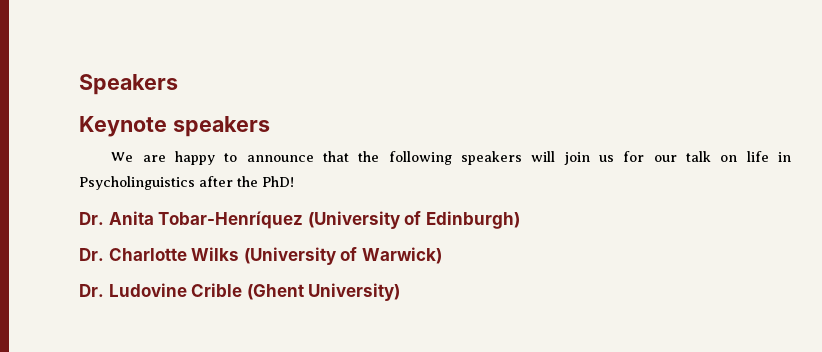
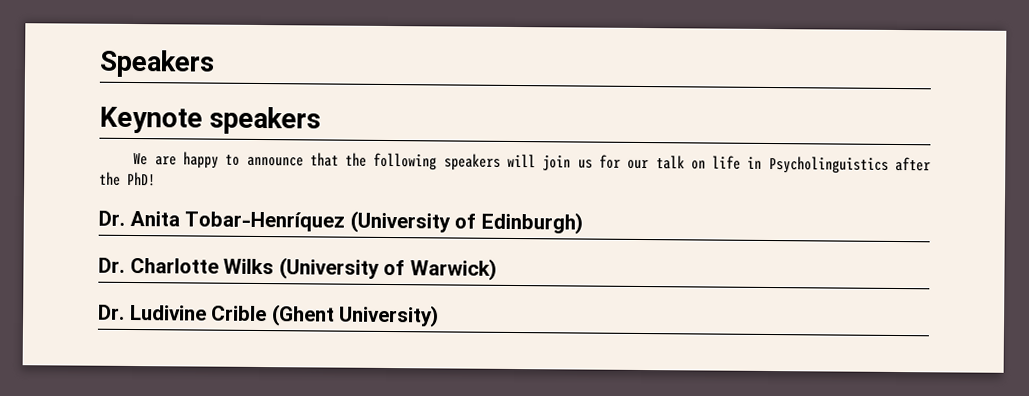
[108,283,187,297] Ludovine -> [129,304,207,321] Ludivine

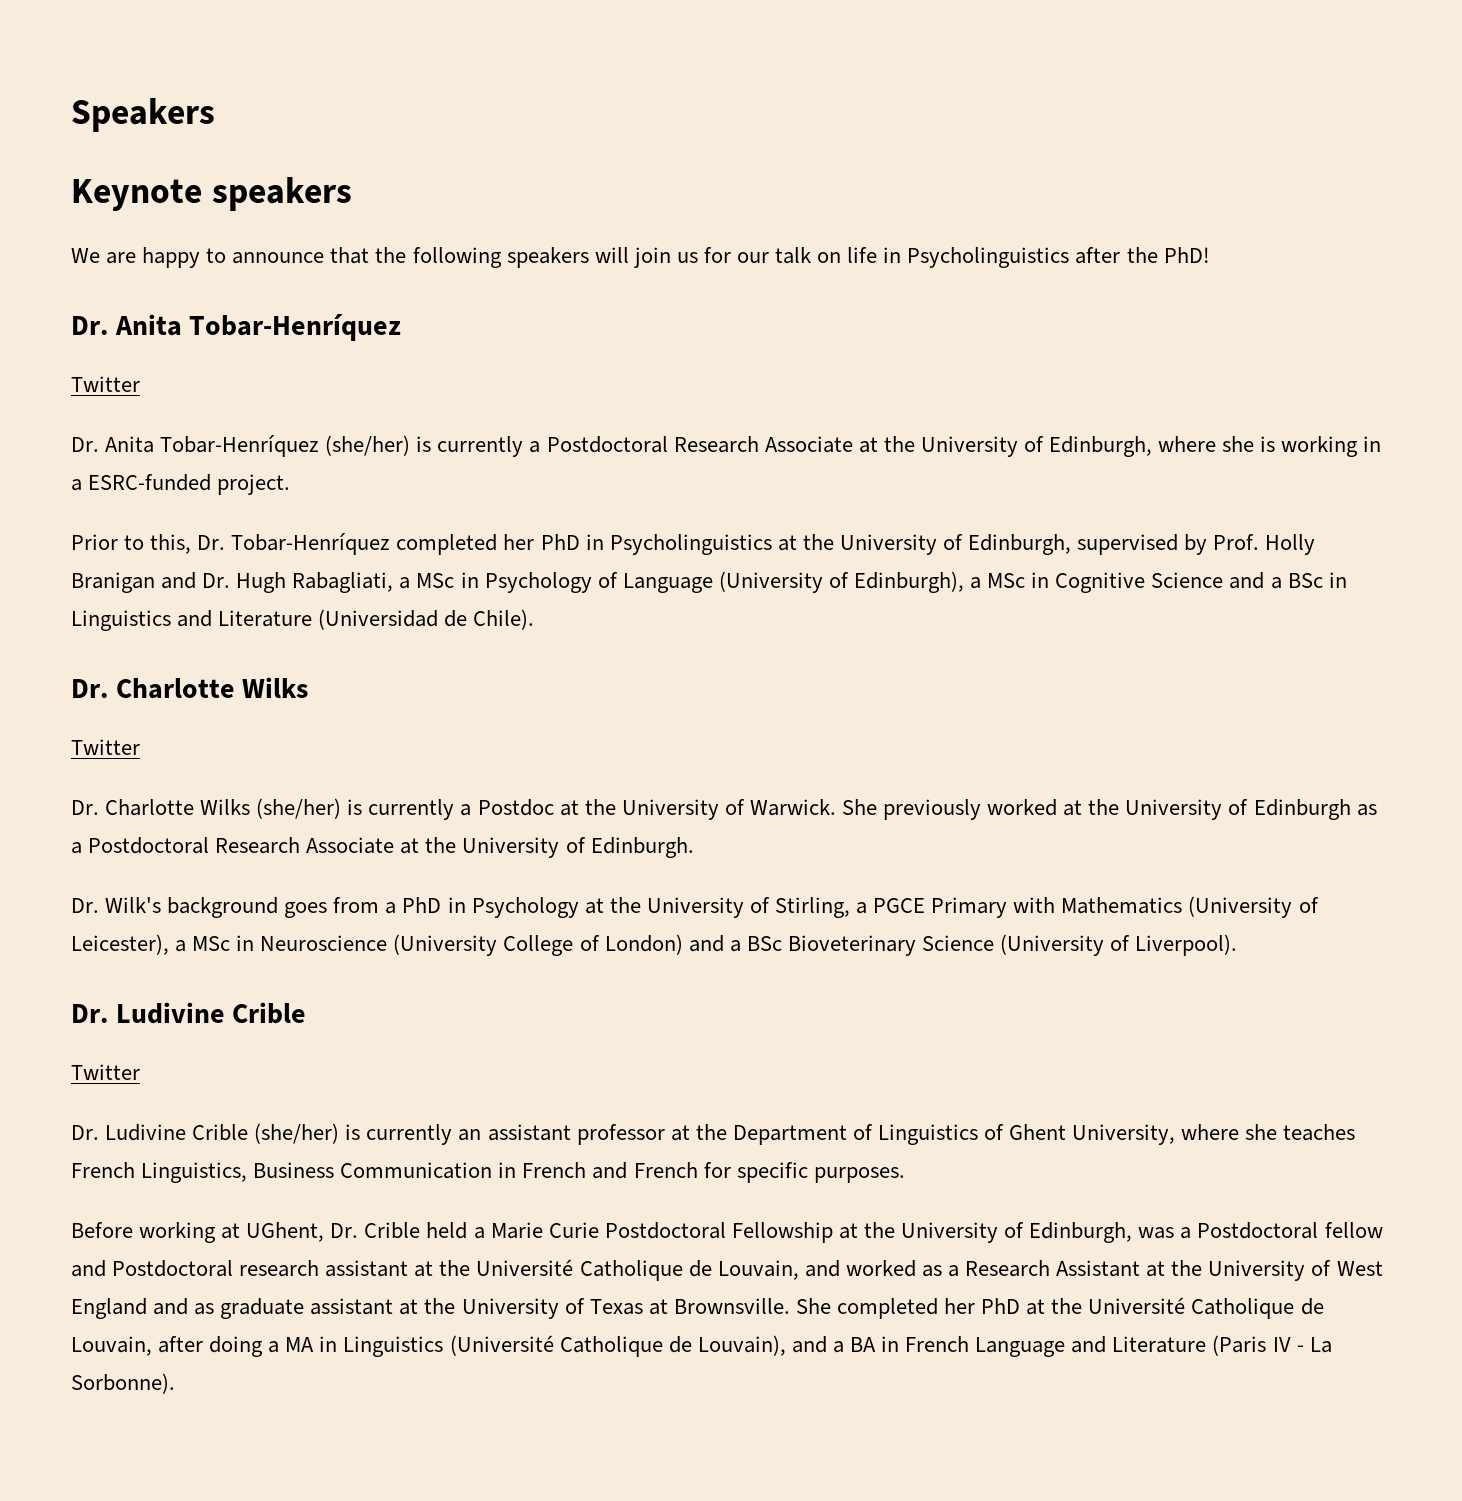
[349,210,583,235] [98,257,497,281] [98,304,440,328] (University of Edinburgh) // Dr. Charlotte Wilks (University of Warwick) // Dr. Ludivine Crible (Ghent University) -> [71,376,140,392] [71,435,1382,457] [71,474,291,495] [71,533,1316,555] [71,571,1347,593] [71,609,535,631] [71,677,309,699] [71,739,140,755] [71,798,1377,820] [71,837,694,858] [71,896,1319,918] [71,934,1238,956] [71,1002,307,1024] [71,1064,140,1080] [71,1123,1356,1145] [71,1162,905,1183] [71,1222,1383,1243] [71,1259,1383,1281] [71,1297,1324,1319] [71,1335,1332,1357] [71,1373,175,1394] // Twitter // Dr. Anita Tobar-Henríquez (she/her) is currently a Postdoctoral Research Associate at the University of Edinburgh, where she is working in a ESRC-funded project. // Prior to this, Dr. Tobar-Henríquez completed her PhD in Psycholinguistics at the University of Edinburgh, supervised by Prof. Holly Branigan and Dr. Hugh Rabagliati, a MSc in Psychology of Language (University of Edinburgh), a MSc in Cognitive Science and a BSc in Linguistics and Literature (Universidad de Chile). // Dr. Charlotte Wilks // Twitter // Dr. Charlotte Wilks (she/her) is currently a Postdoc at the University of Warwick. She previously worked at the University of Edinburgh as a Postdoctoral Research Associate at the University of Edinburgh. // Dr. Wilk's background goes from a PhD in Psychology at the University of Stirling, a PGCE Primary with Mathematics (University of Leicester), a MSc in Neuroscience (University College of London) and a BSc Bioveterinary Science (University of Liverpool). // Dr. Ludivine Crible // Twitter // Dr. Ludivine Crible (she/her) is currently an assistant professor at the Department of Linguistics of Ghent University, where she teaches French Linguistics, Business Communication in French and French for specific purposes. // Before working at UGhent, Dr. Crible held a Marie Curie Postdoctoral Fellowship at the University of Edinburgh, was a Postdoctoral fellow and Postdoctoral research assistant at the Université Catholique de Louvain, and worked as a Research Assistant at the University of West England and as graduate assistant at the University of Texas at Brownsville. She completed her PhD at the Université Catholique de Louvain, after doing a MA in Linguistics (Université Catholique de Louvain), and a BA in French Language and Literature (Paris IV - La Sorbonne).

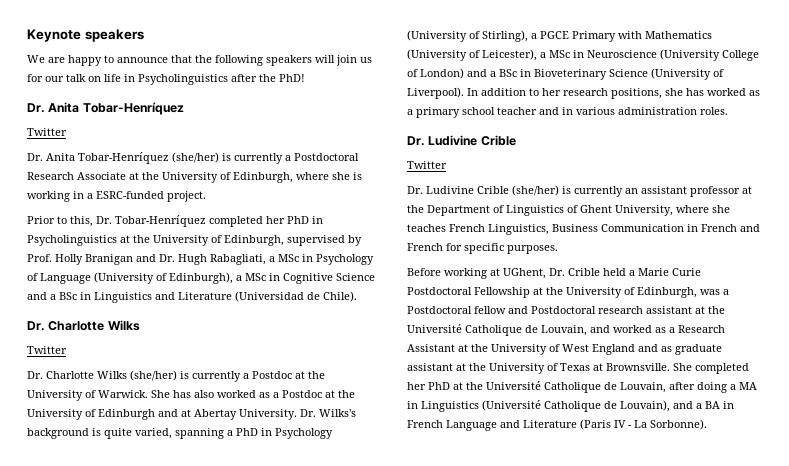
[71,98,215,132] Speakers // -> (27, 35) none
[883,799,1058,820] previously worked -> [173,390,322,398] has also worked as a Postdoc
[1356,804,1377,816] [71,837,694,858] [71,897,850,918] as a Postdoctoral Research Associate at the University of Edinburgh. // Dr. Wilk's background goes from a PhD in Psychology at the University of Stirling, -> [158,409,356,420] [27,428,333,439] [407,30,528,42] and at Abertay University. Dr. Wilks's background is quite varied, spanning a PhD in Psychology (University of Stirling),
(782, 943) none -> [520,69,531,77] in
(1238, 945) none -> [467,88,760,99] [407,107,728,118] In addition to her research positions, she has worked as a primary school teacher and in various administration roles.

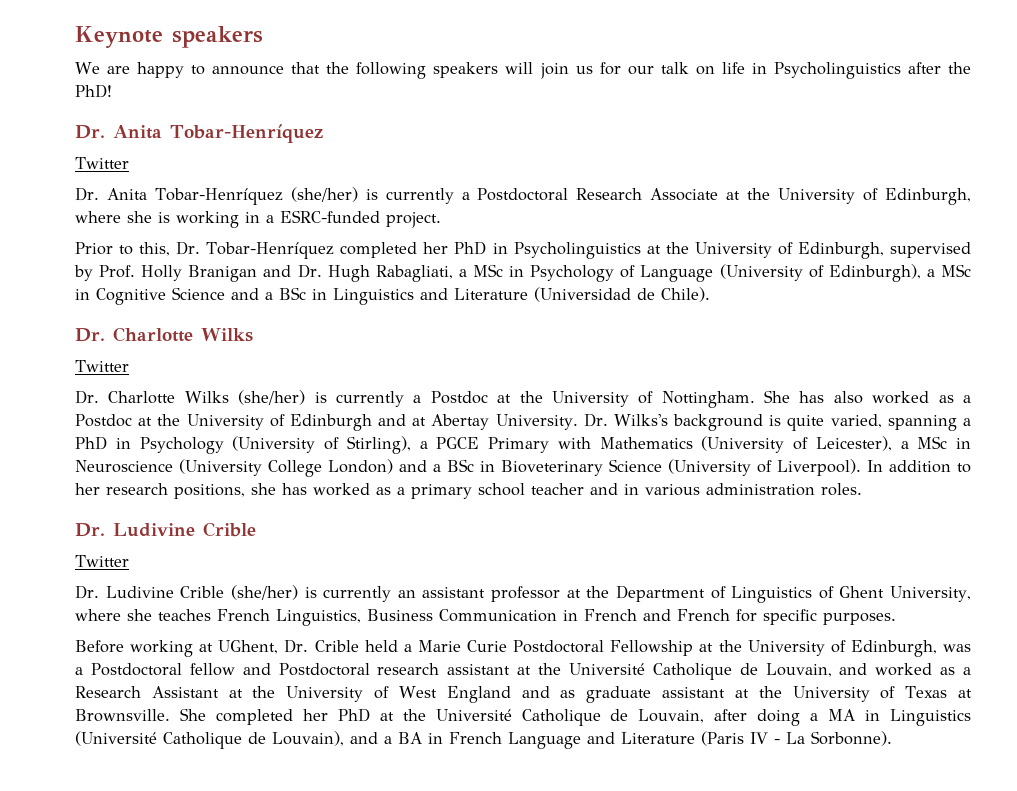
[98,390,148,398] Warwick. -> [661,391,755,408] Nottingham.
[407,69,418,77] of -> (322, 468) none

